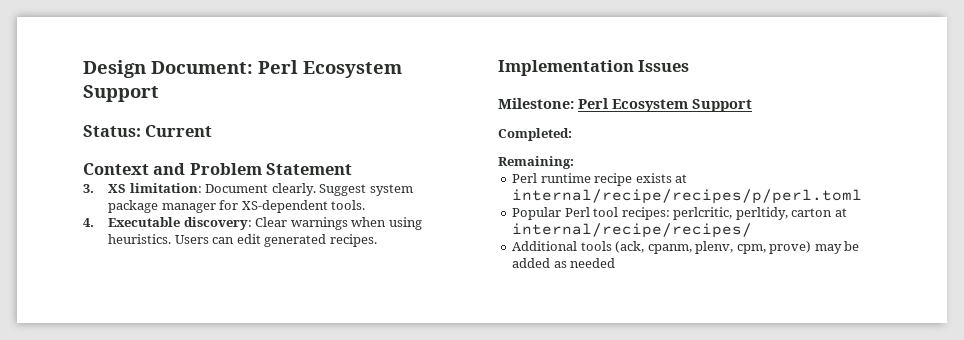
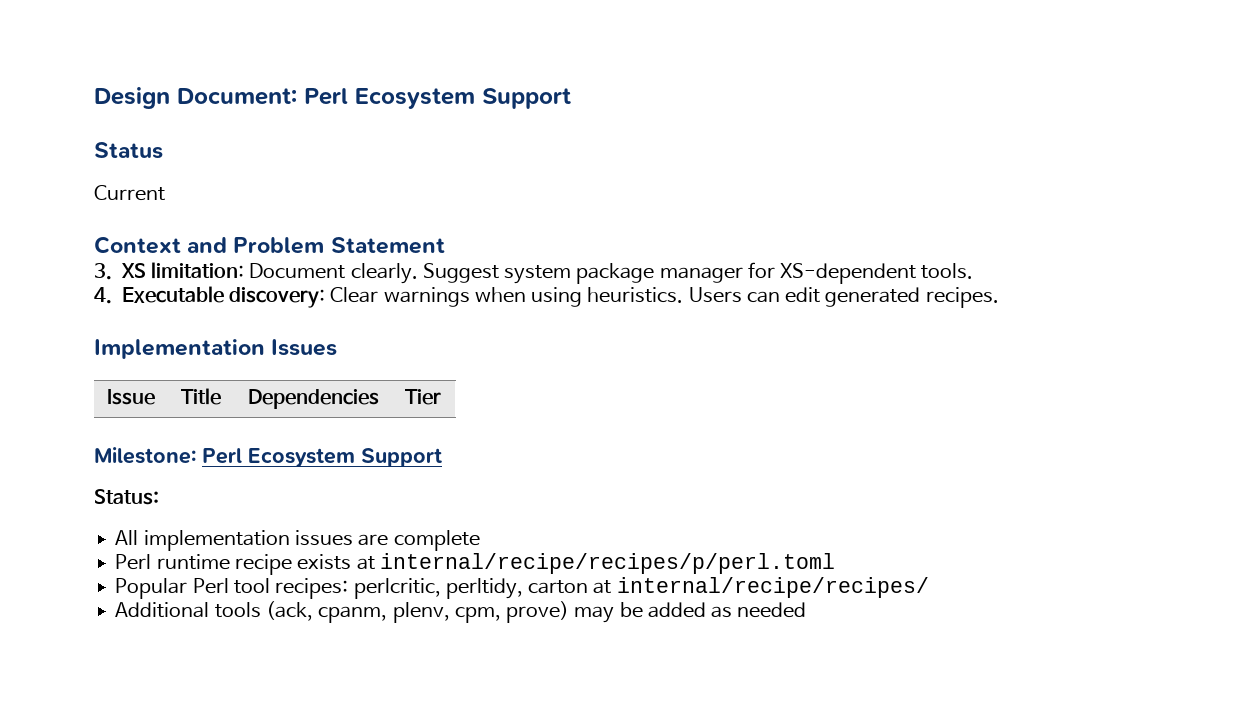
[83,125,141,137] Status: -> [94,142,163,159] Status //
(690, 66) none -> [106,389,155,405] [180,388,221,405] [247,389,379,409] [404,389,441,405] // Issue | Title | Dependencies | Tier
[498,128,572,141] [498,156,574,169] Completed: // Remaining: -> [94,489,159,505] [115,530,480,551] Status: // All implementation issues are complete

